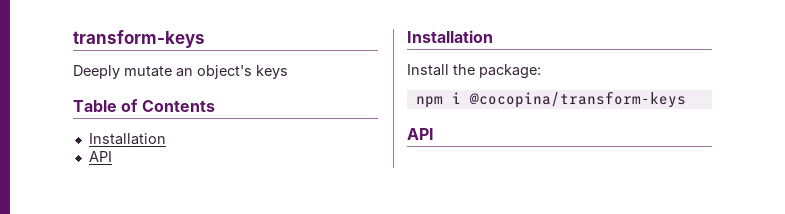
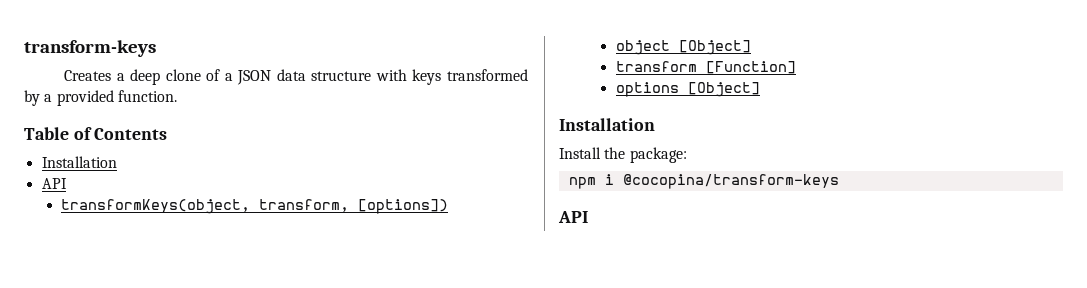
[73,65,288,79] Deeply mutate an object's keys -> [64,69,529,85] [24,90,177,106] Creates a deep clone of a JSON data structure with keys transformed by a provided function.
(112, 156) none -> [61,199,449,214] [615,40,751,55] [615,61,796,74] [615,82,760,97] // transformKeys(object, transform, [options]) // object [Object] // transform [Function] // options [Object]

